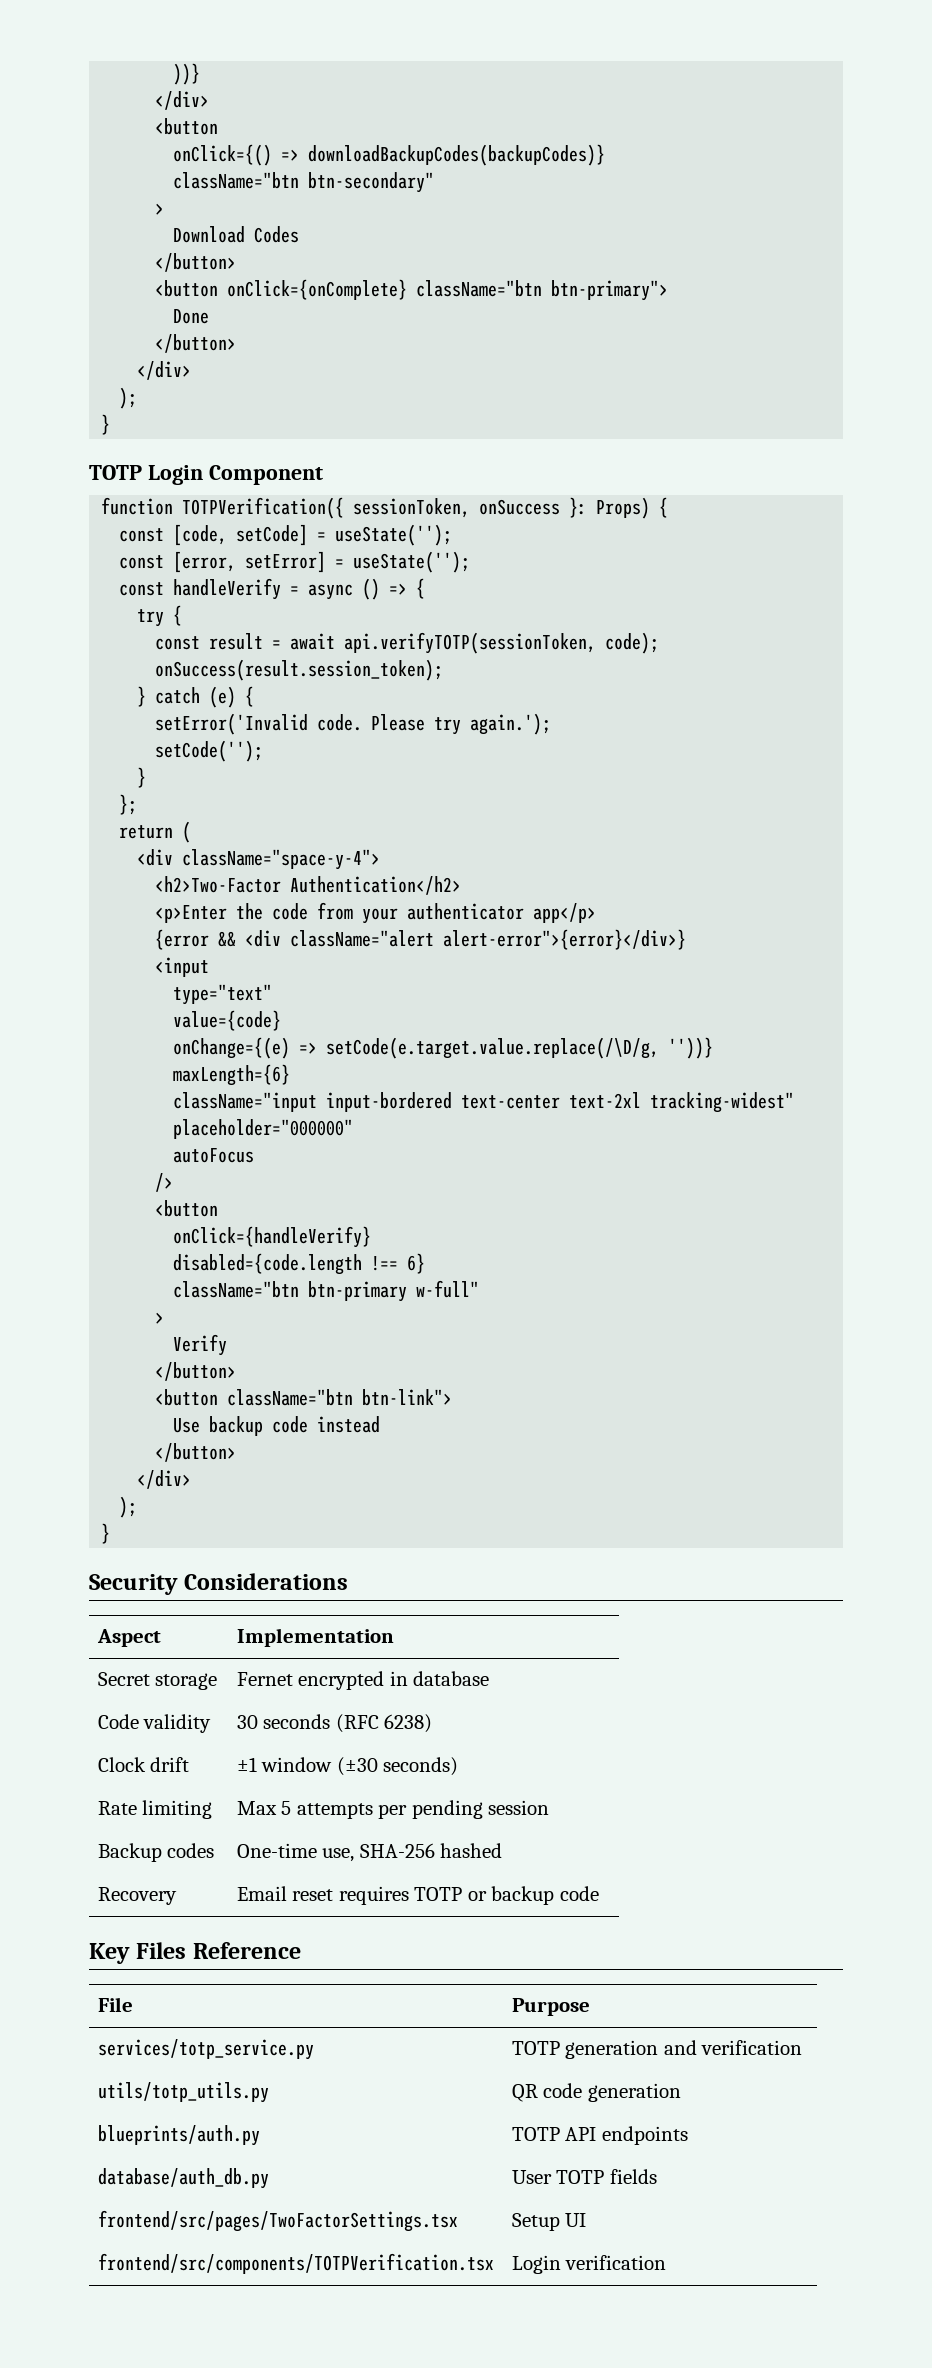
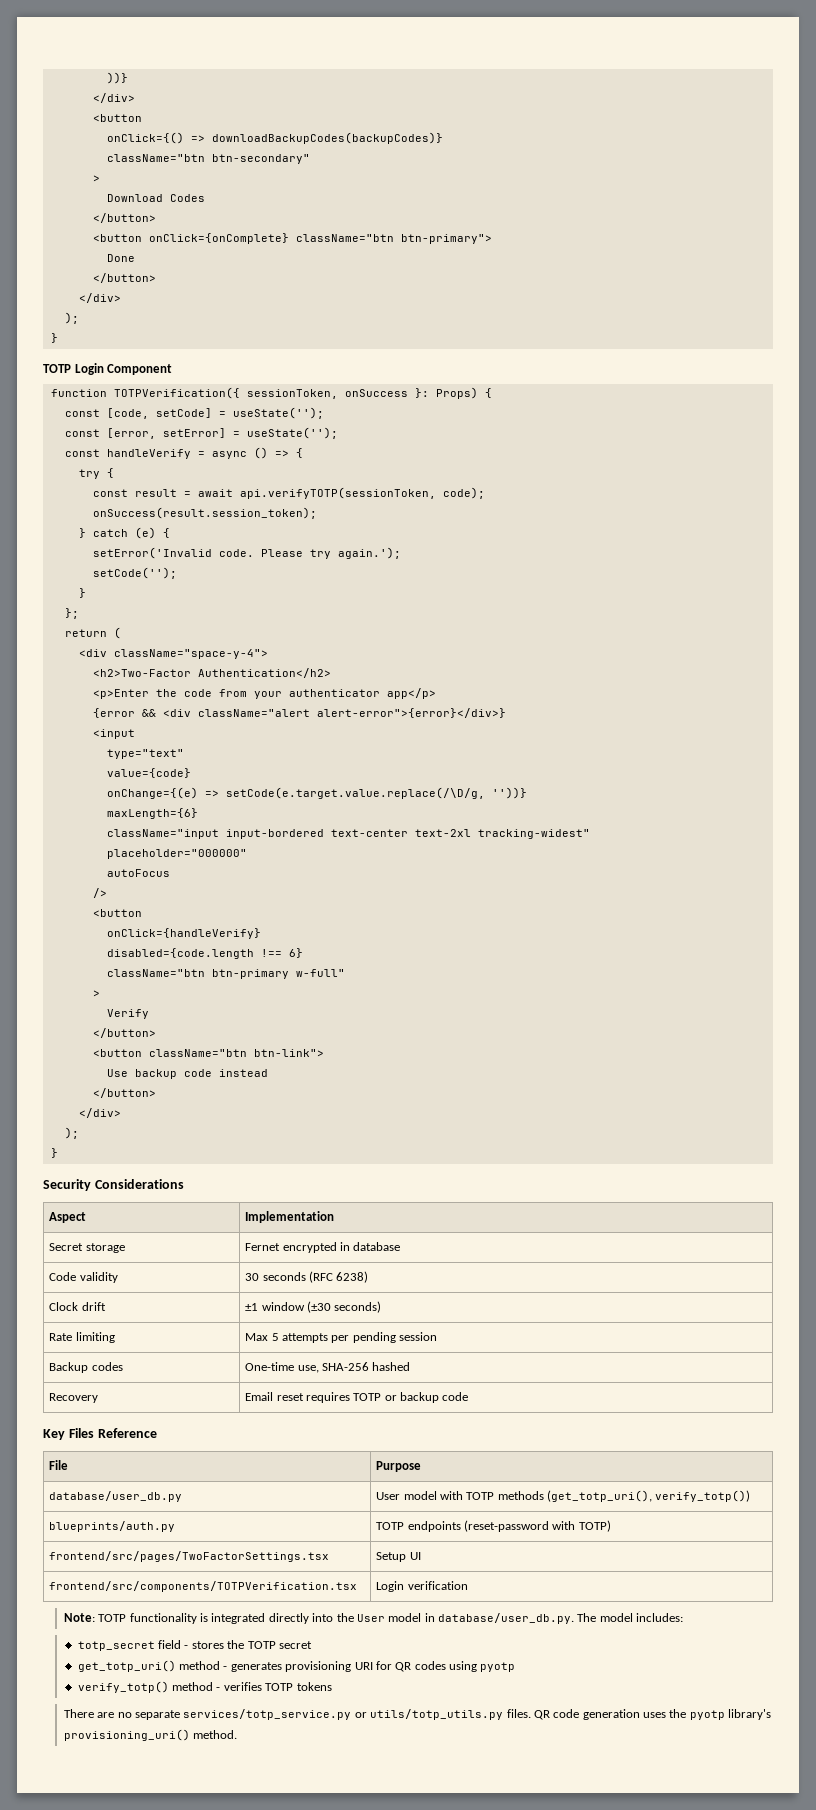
[97,2039,314,2060] [511,2040,803,2059] [97,2082,269,2103] [511,2083,681,2102] services/totp_service.py | TOTP generation and verification // utils/totp_utils.py | QR code generation -> [49,1491,183,1502] [376,1490,751,1502] database/user_db.py | User model with TOTP methods (get_totp_uri(), verify_totp())
[565,2127,597,2141] API -> (405, 1526) none
[97,2168,269,2189] [511,2169,657,2184] // database/auth_db.py | User TOTP fields -> [463,1520,611,1532] (reset-password with TOTP)
(667, 2262) none -> [63,1613,684,1624] [77,1640,312,1651] [77,1660,516,1672] [77,1681,332,1693] [63,1709,772,1720] [63,1729,238,1741] // Note: TOTP functionality is integrated directly into the User model in database/user_db.py. The model includes: // totp_secret field - stores the TOTP secret // get_totp_uri() method - generates provisioning URI for QR codes using pyotp // verify_totp() method - verifies TOTP tokens // There are no separate services/totp_service.py or utils/totp_utils.py files. QR code generation uses the pyotp library's provisioning_uri() method.

